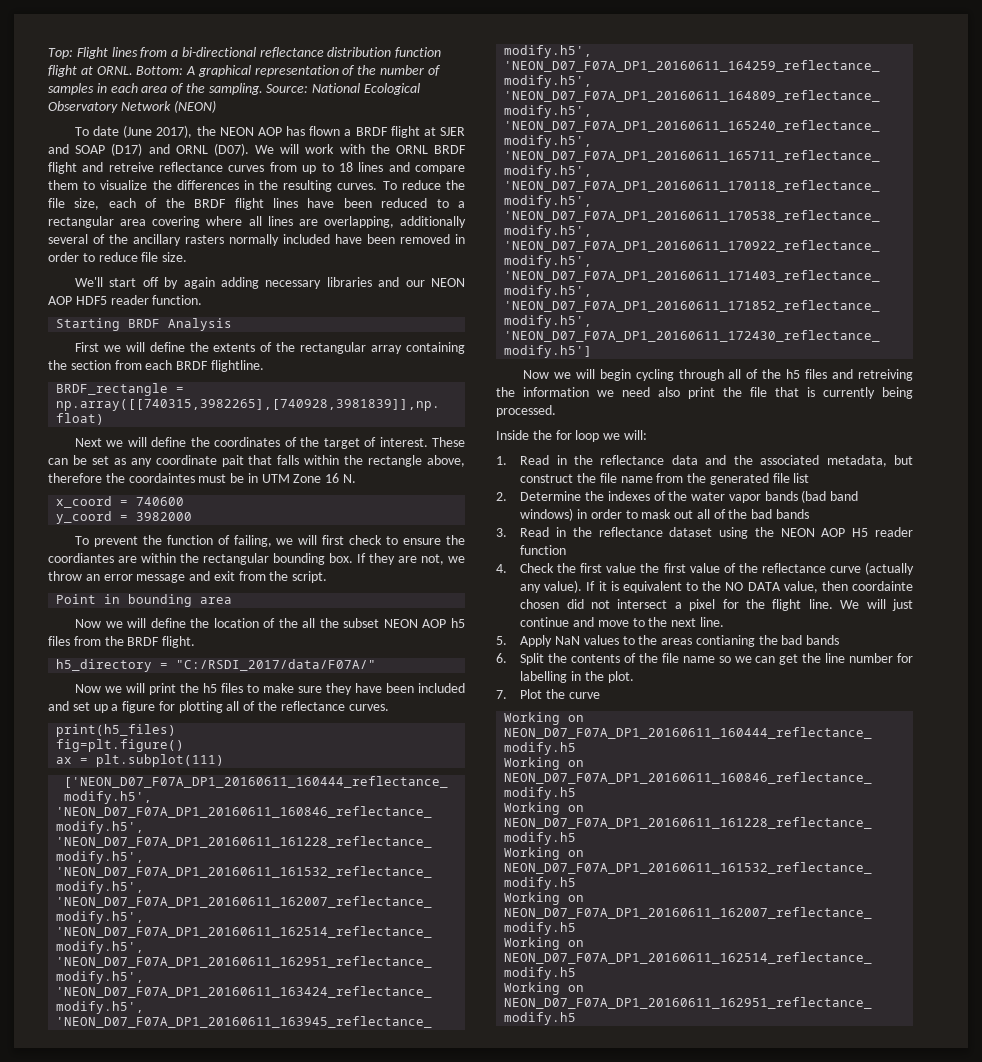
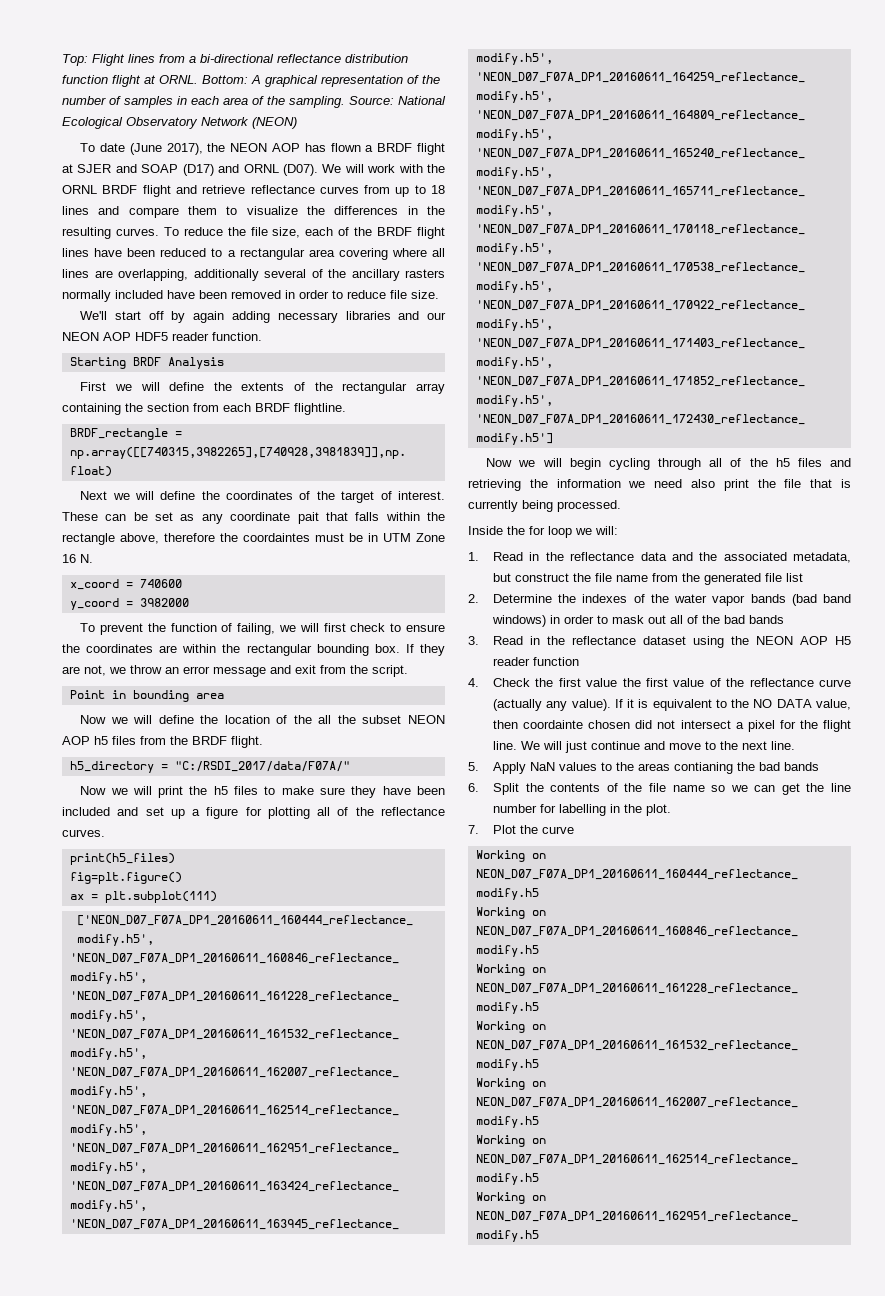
[108,162,154,172] retreive -> [202,185,246,194] retrieve
[48,553,114,563] coordiantes -> [86,644,154,653] coordinates
[858,369,913,381] retreiving -> [468,479,521,491] retrieving

